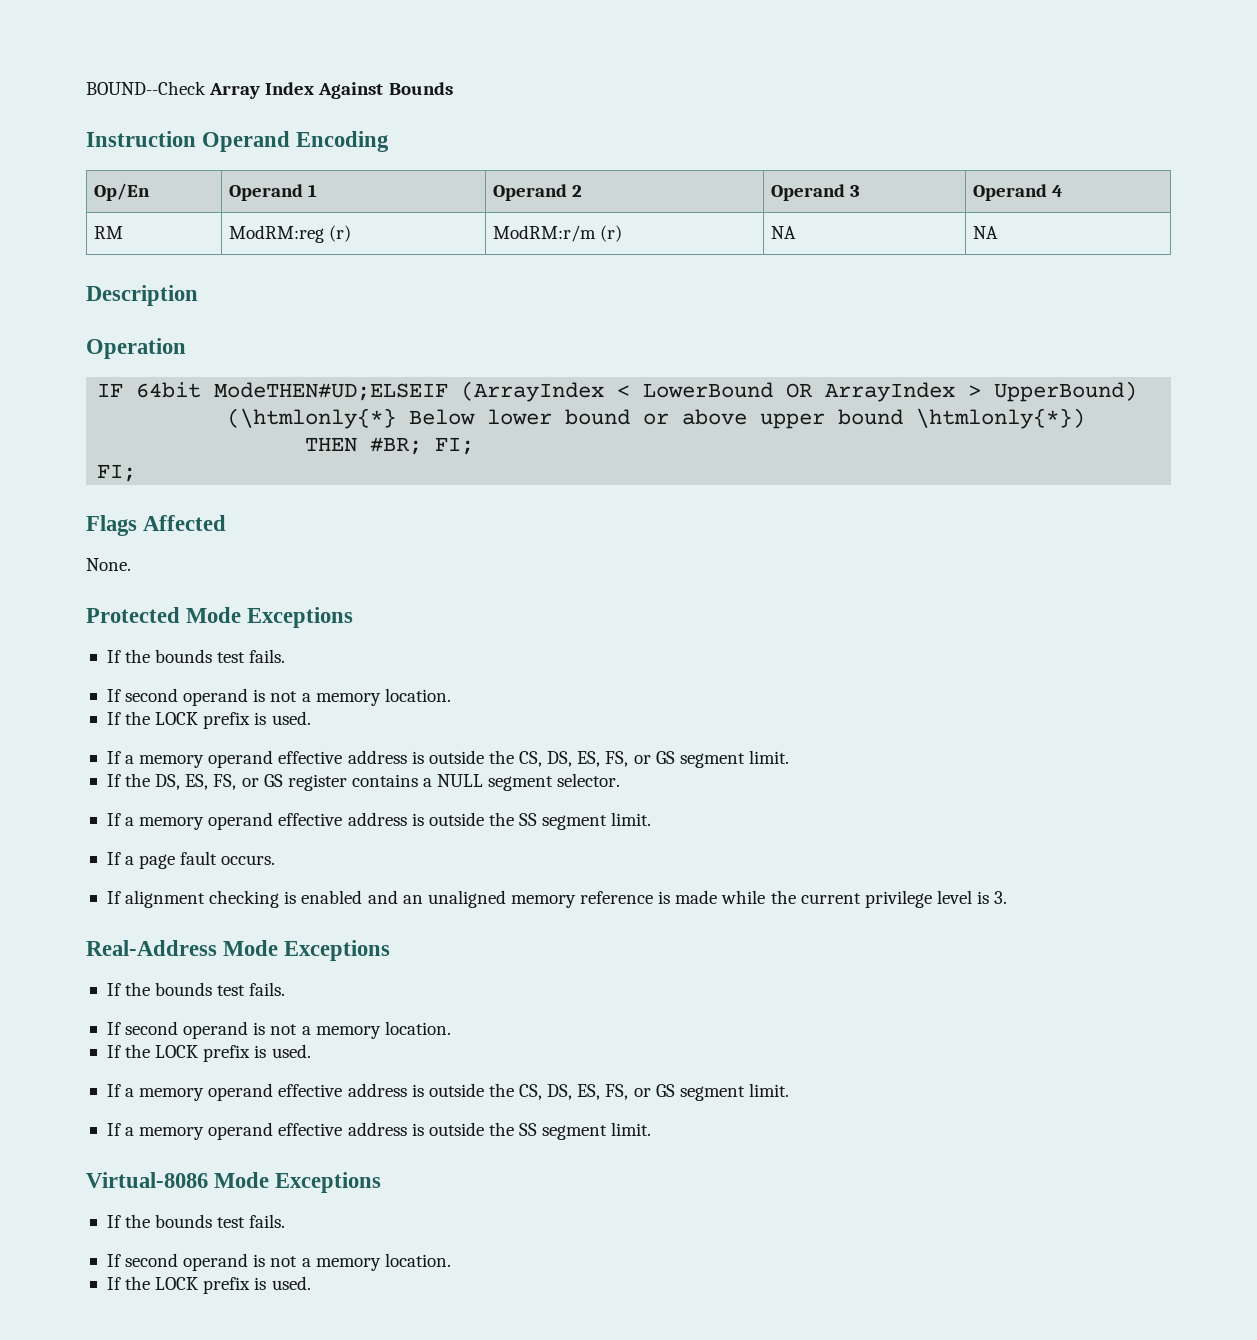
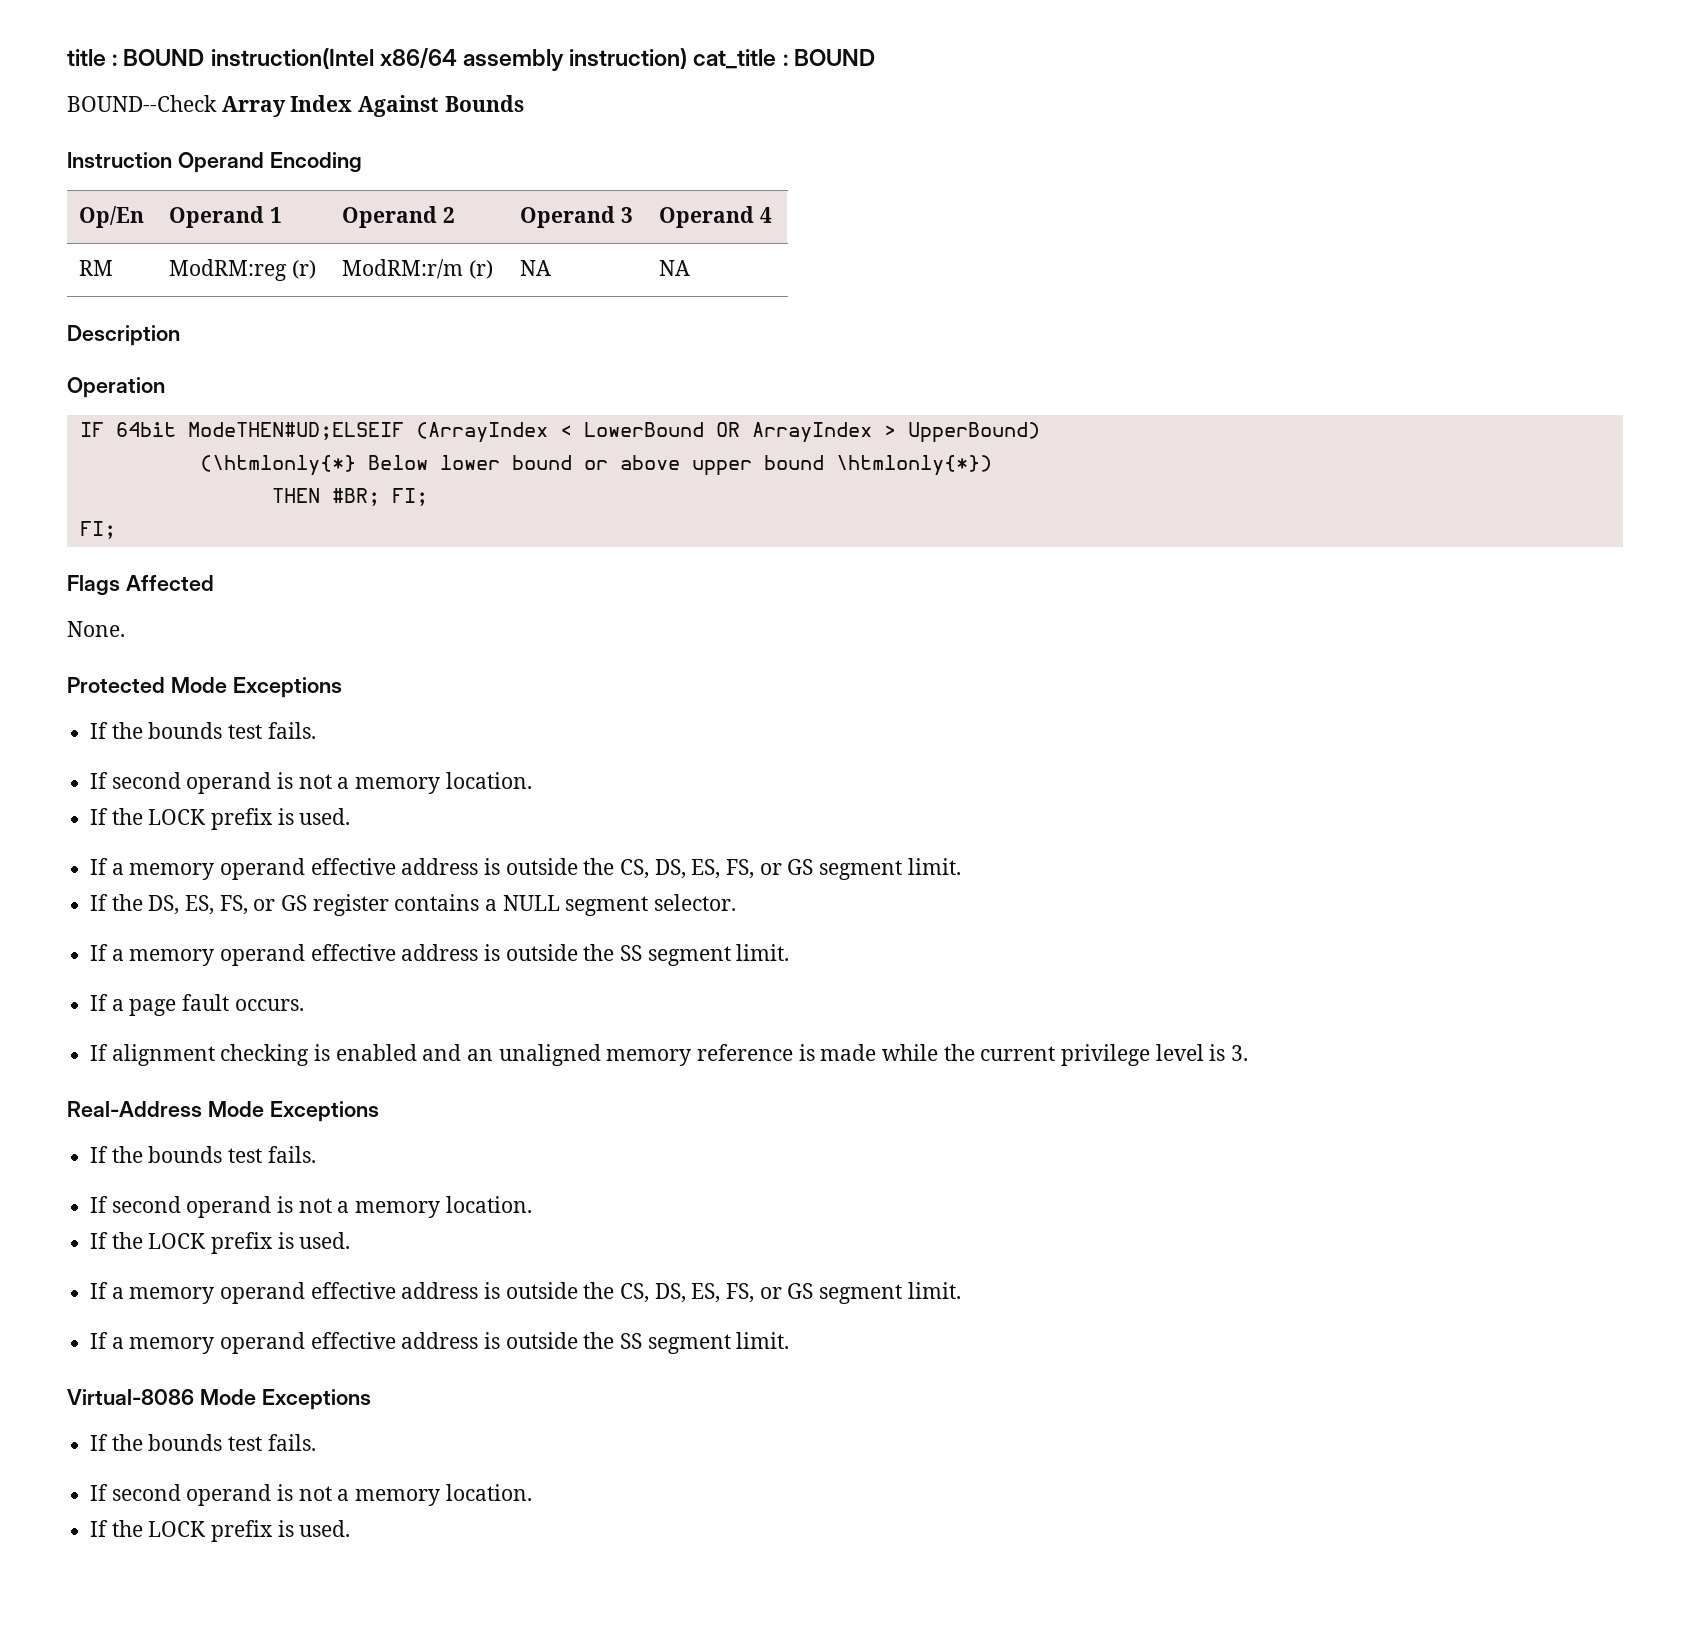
(86, 88) none -> [67,48,875,71] title : BOUND instruction(Intel x86/64 assembly instruction) cat_title : BOUND //

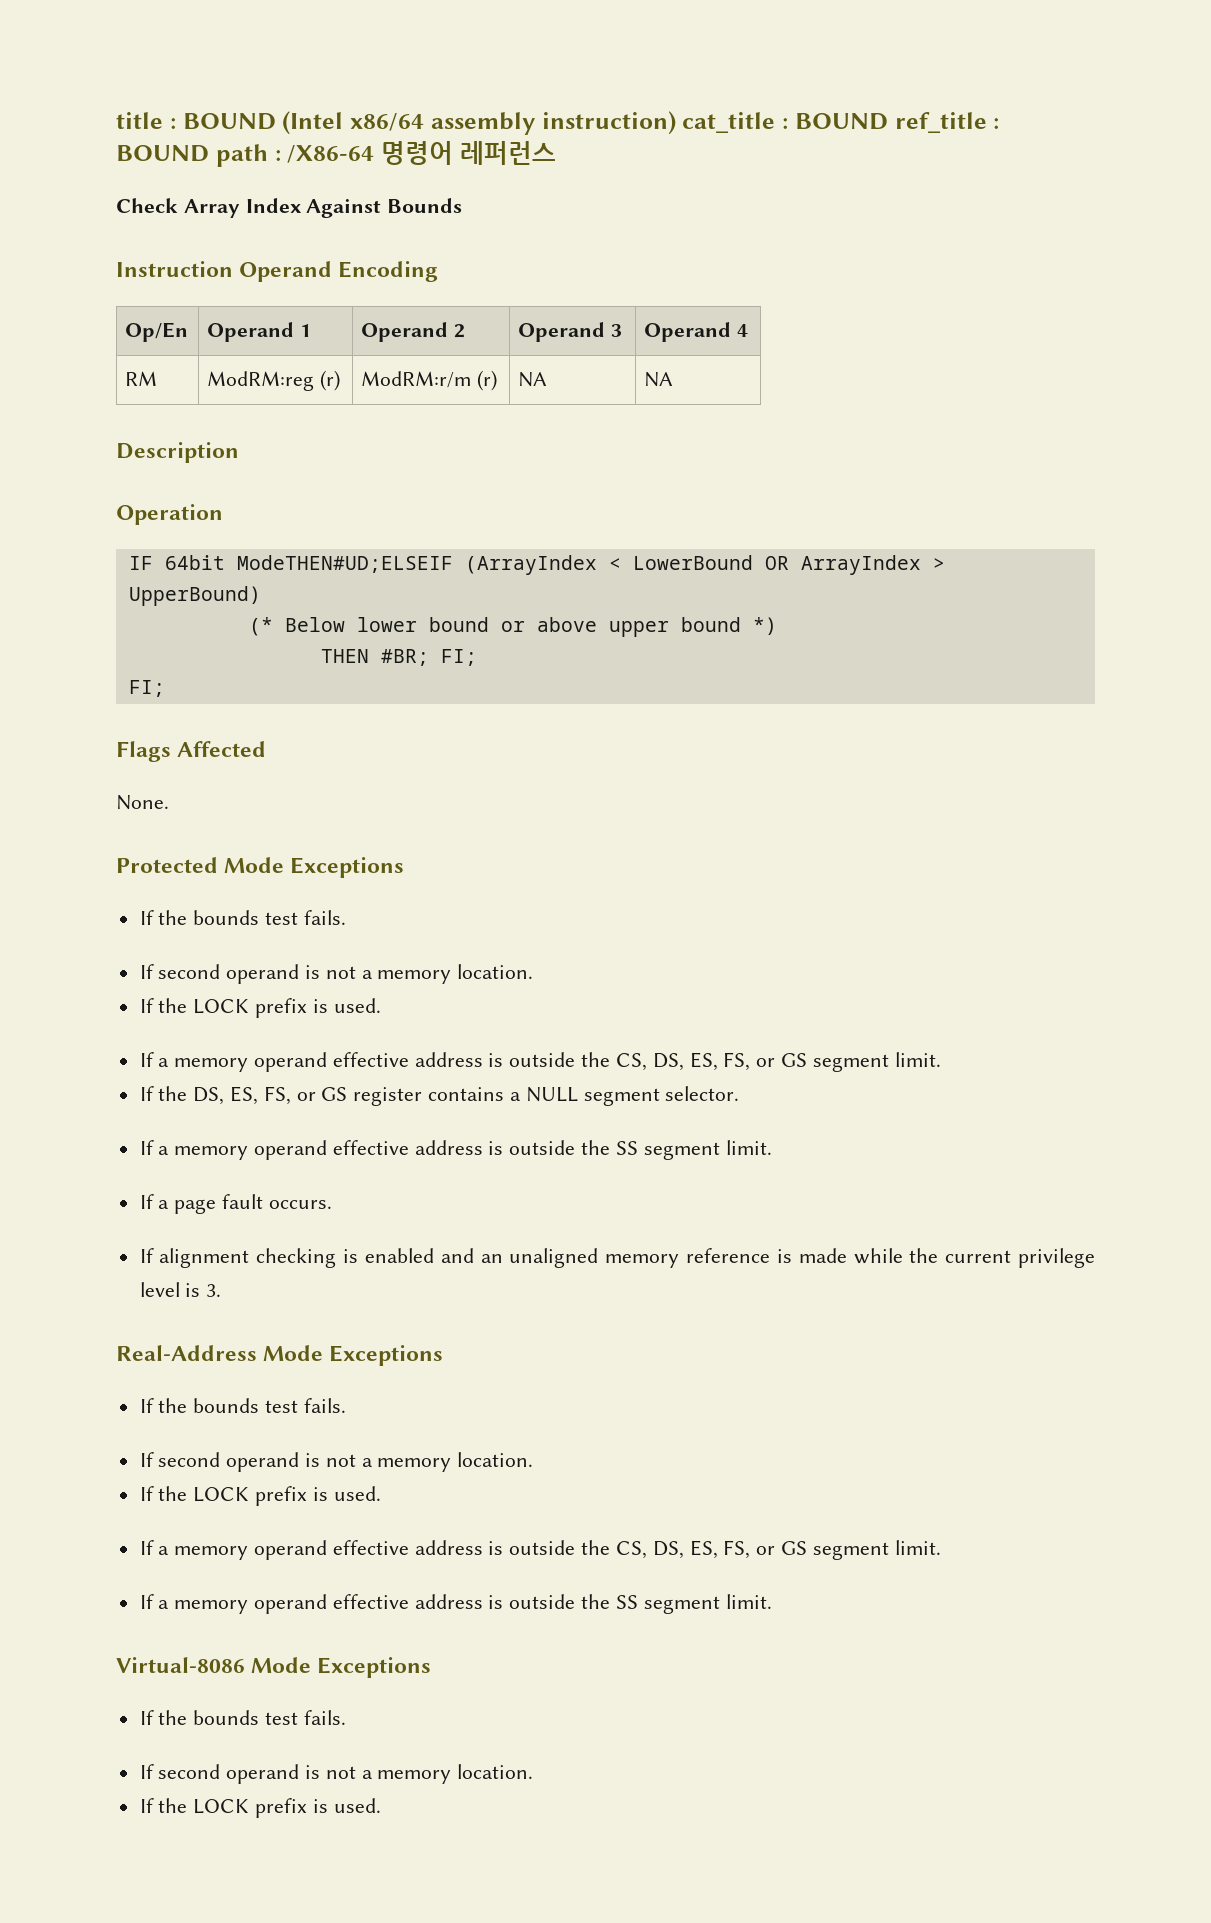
[210,48,374,69] instruction(Intel -> [282,111,344,135] (Intel
[67,95,217,112] // BOUND--Check -> [894,112,1000,133] [116,141,556,167] [116,198,178,213] ref_title : BOUND path : /X86-64 명령어 레퍼런스 // Check
[199,455,356,476] (\htmlonly{*} -> [248,617,273,636] (*
[835,455,992,476] \htmlonly{*}) -> [752,617,777,635] *)

